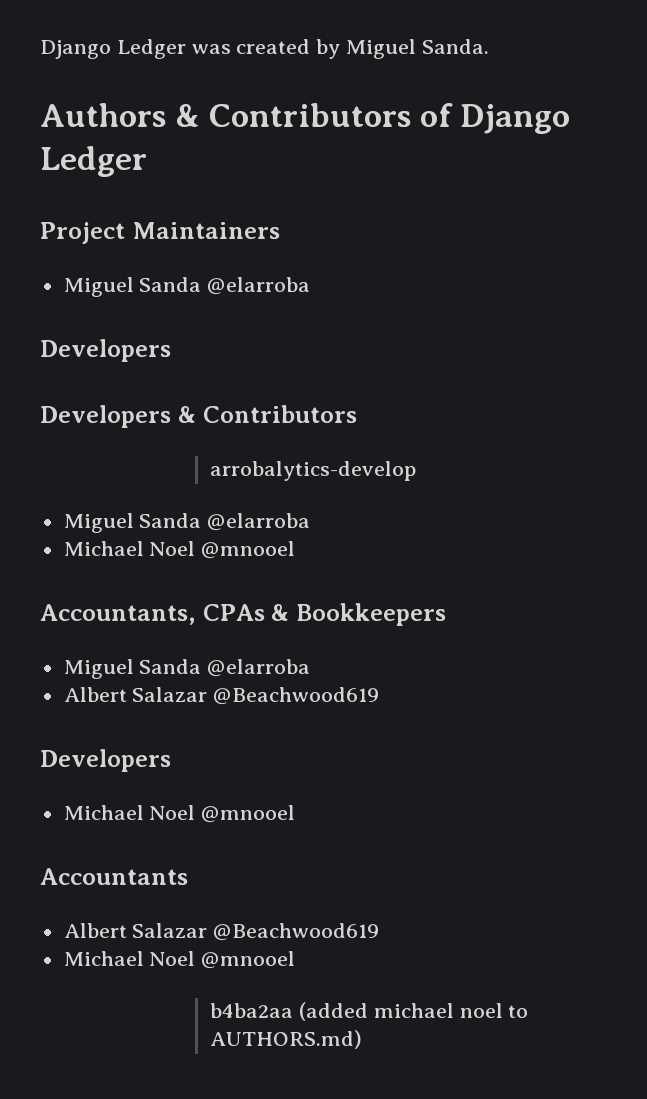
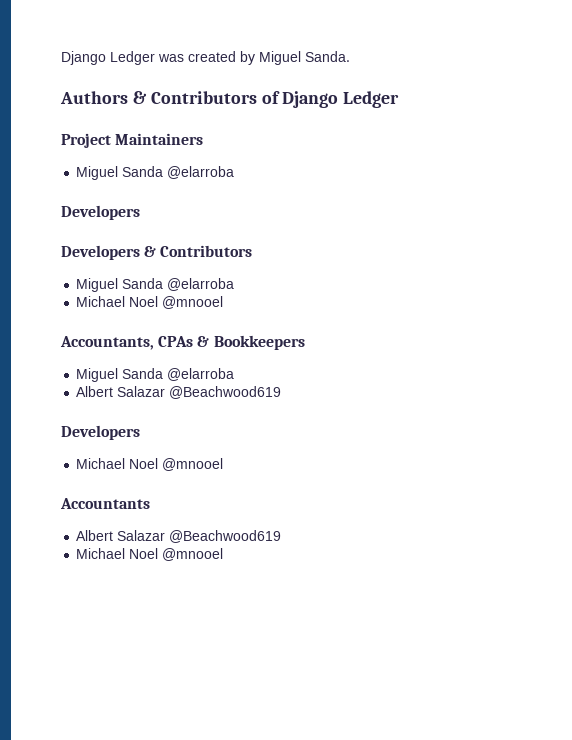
[210,461,418,481] // arrobalytics-develop -> (253, 251) none
[210,1002,529,1021] [210,1030,363,1049] // b4ba2aa (added michael noel to AUTHORS.md) -> (224, 554) none

